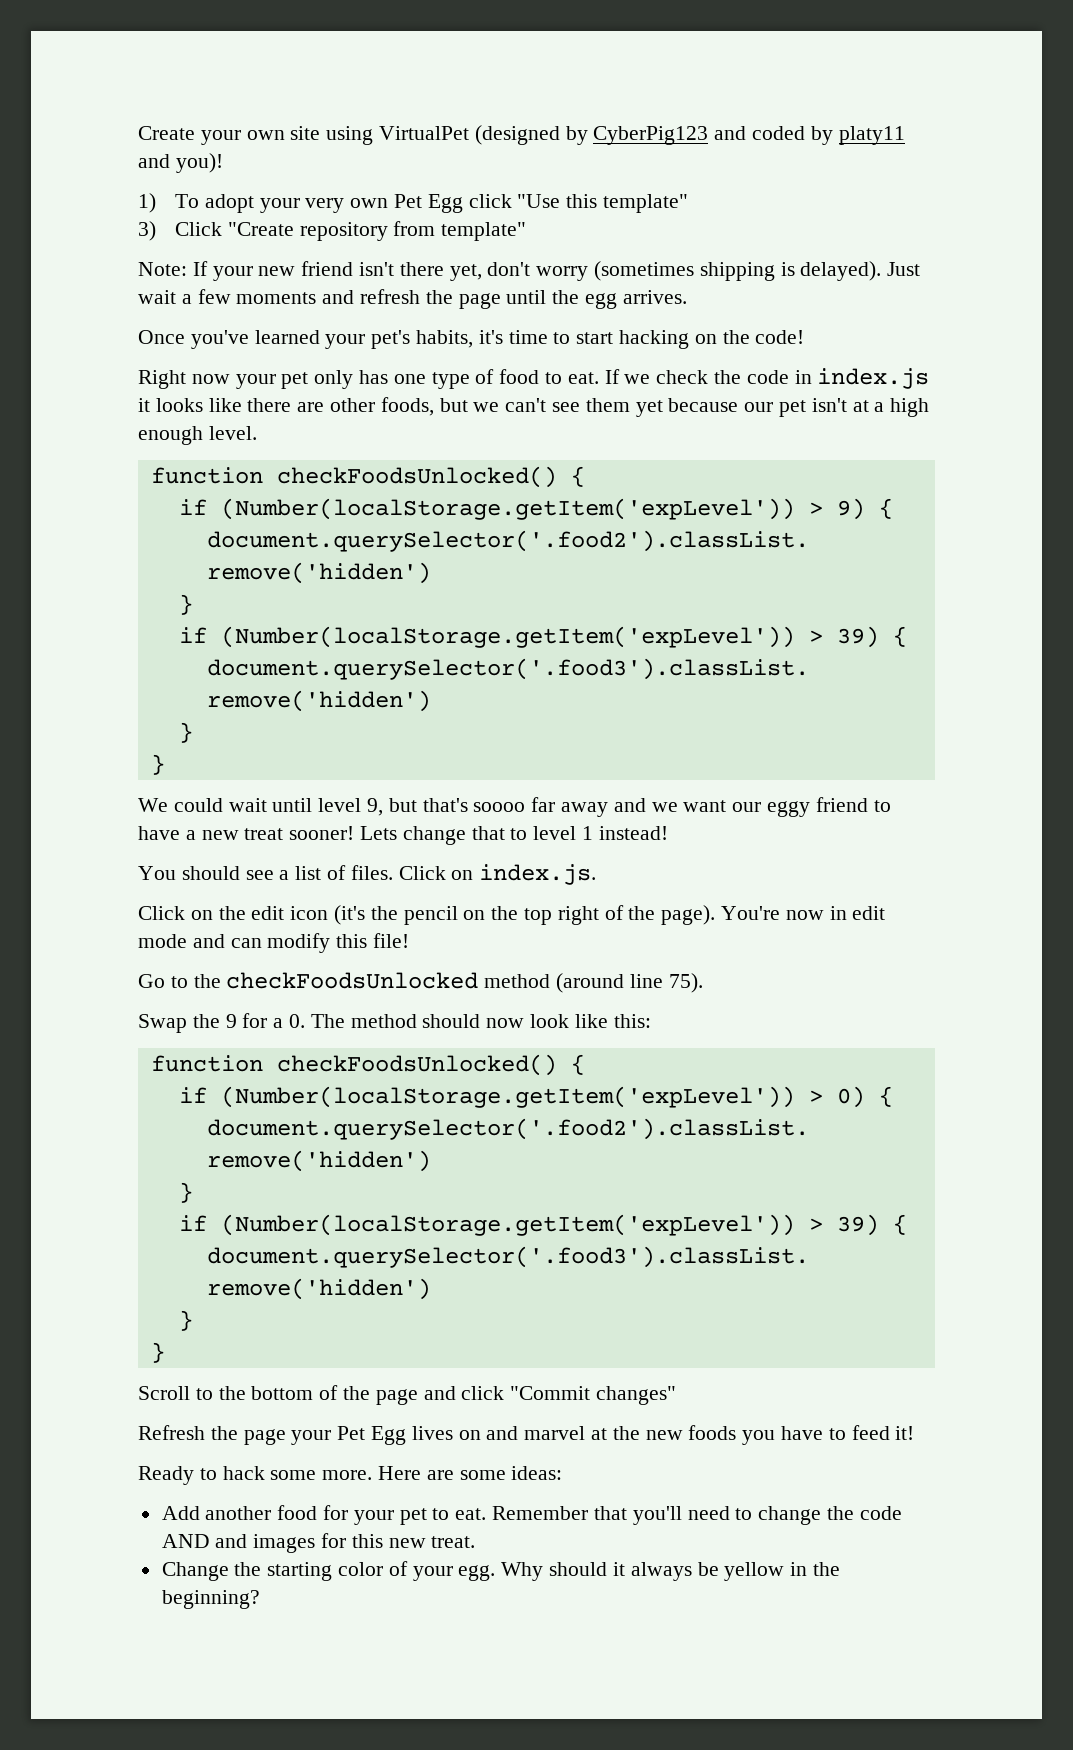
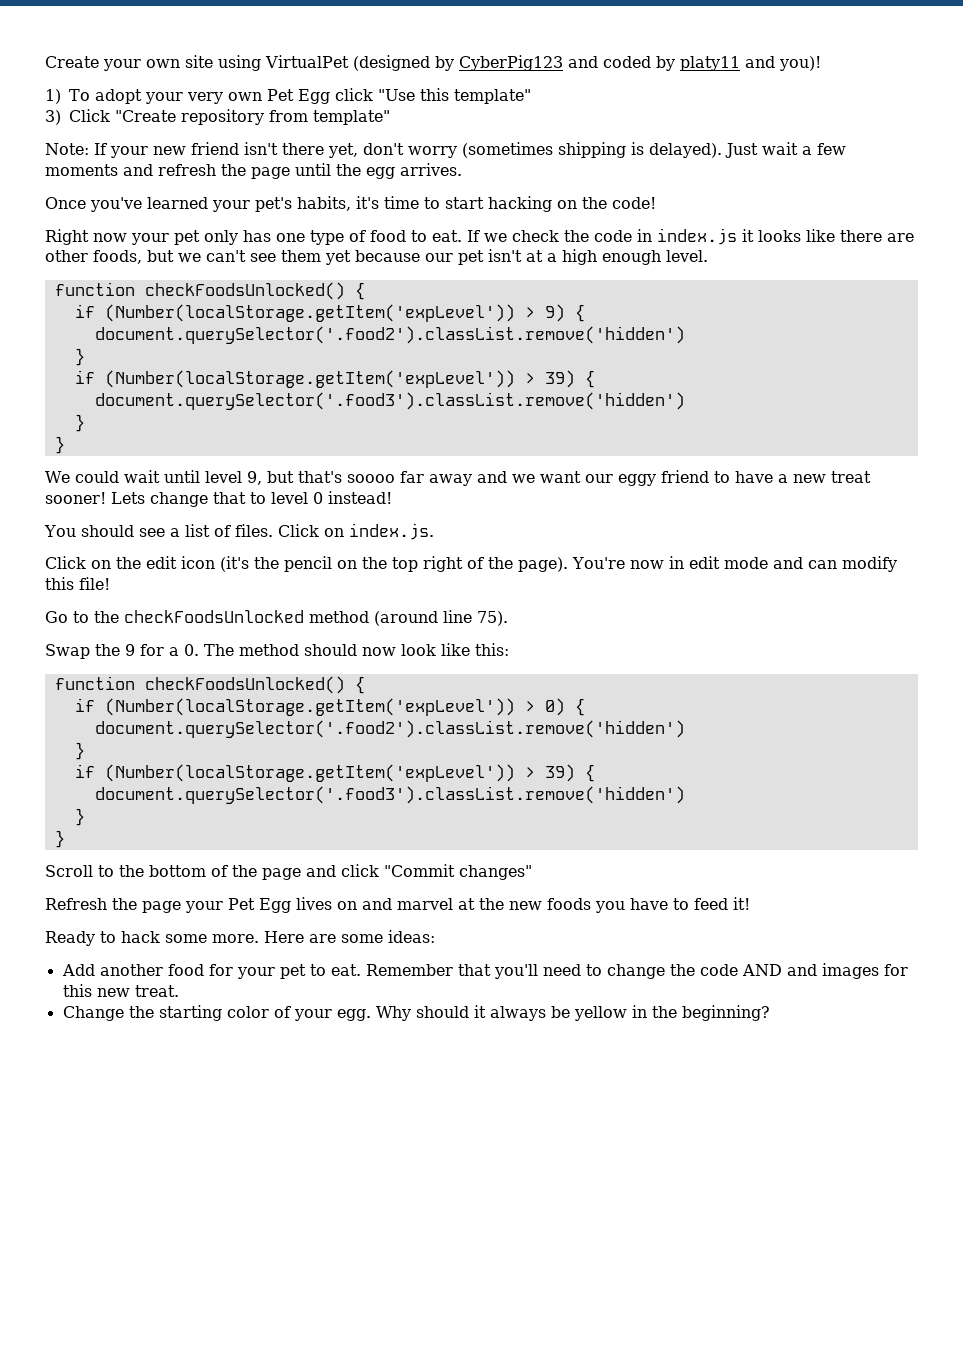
[582,826,594,840] 1 -> [313,492,323,504] 0

